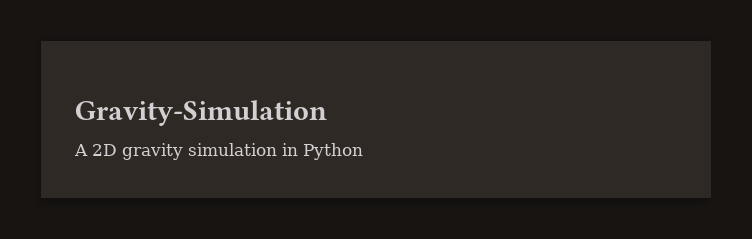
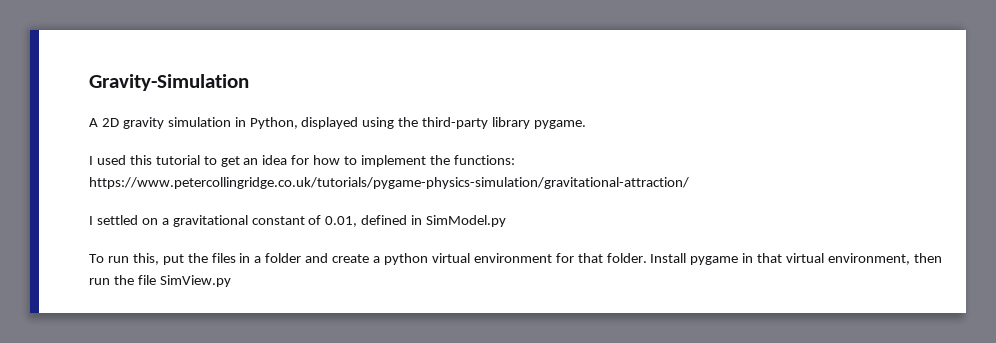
[303,143,363,160] Python -> [249,117,587,129] [89,155,515,167] [89,177,689,189] [89,215,507,227] [89,253,942,265] [89,275,231,287] Python, displayed using the third-party library pygame. // I used this tutorial to get an idea for how to implement the functions: https://www.petercollingridge.co.uk/tutorials/pygame-physics-simulation/gravitational-attraction/ // I settled on a gravitational constant of 0.01, defined in SimModel.py // To run this, put the files in a folder and create a python virtual environment for that folder. Install pygame in that virtual environment, then run the file SimView.py

